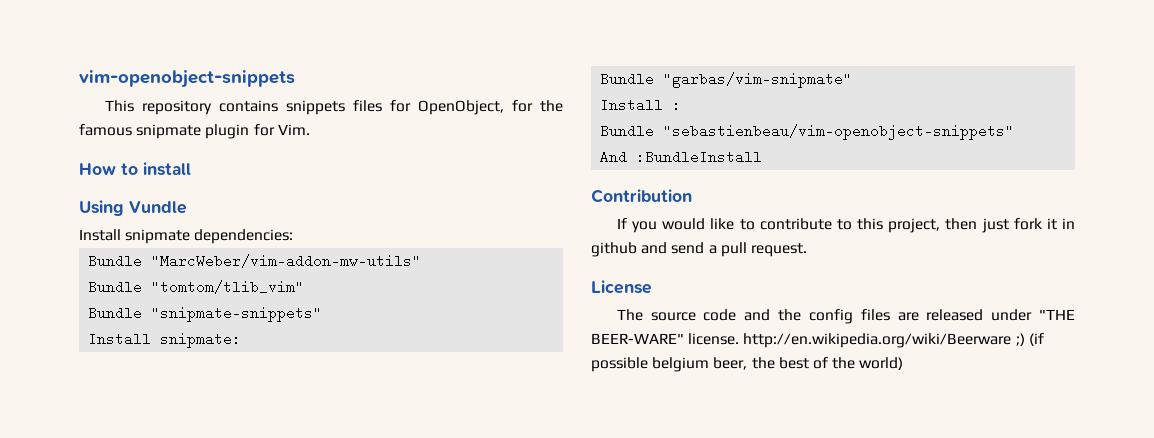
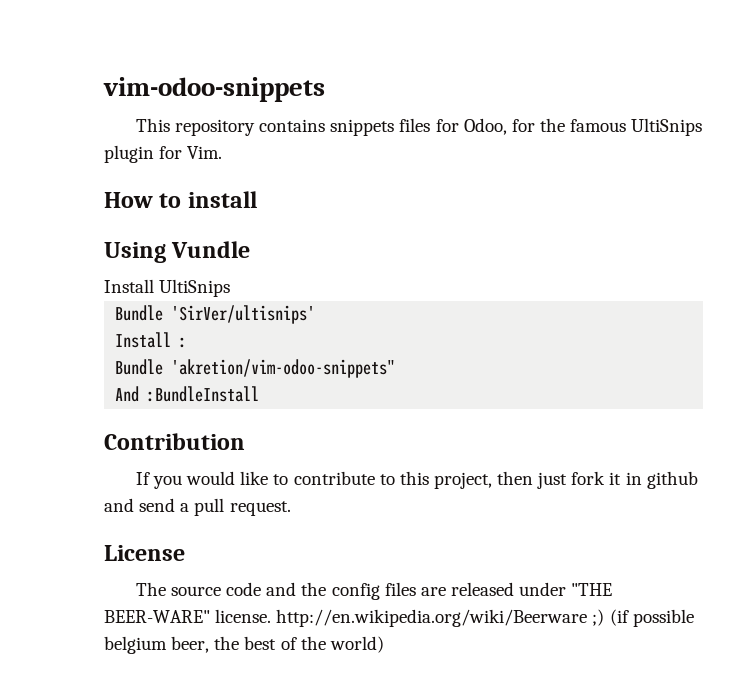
[79,70,295,88] vim-openobject-snippets -> [103,77,325,102] vim-odoo-snippets
[417,100,504,115] OpenObject, -> [463,118,507,135] Odoo,
[136,124,202,139] snipmate -> [631,118,703,136] UltiSnips
[125,229,294,244] [88,254,422,268] [88,280,305,294] [88,306,323,322] [88,332,242,348] [600,72,853,88] snipmate dependencies: // Bundle "MarcWeber/vim-addon-mw-utils" // Bundle "tomtom/tlib_vim" // Bundle "snipmate-snippets" // Install snipmate: // Bundle "garbas/vim-snipmate" -> [159,279,231,297] [115,305,316,324] UltiSnips // Bundle 'SirVer/ultisnips'
[663,124,1015,140] "sebastienbeau/vim-openobject-snippets" -> [171,359,396,378] 'akretion/vim-odoo-snippets"

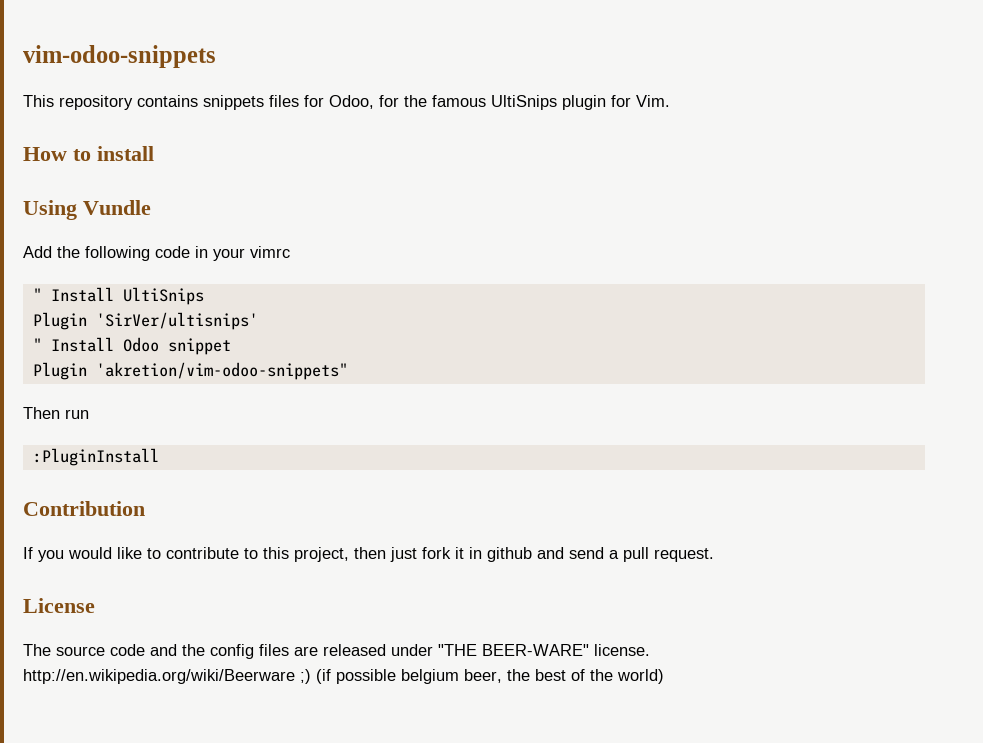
(251, 249) none -> [23,246,290,261] [32,288,42,301] Add the following code in your vimrc // "
[115,305,164,321] Bundle -> [32,312,87,330] Plugin
[115,332,188,348] [115,359,396,378] [115,386,260,402] Install : // Bundle 'akretion/vim-odoo-snippets" // And :BundleInstall -> [32,337,231,355] [32,362,348,380] [23,407,89,419] [32,448,159,466] " Install Odoo snippet // Plugin 'akretion/vim-odoo-snippets" // Then run // :PluginInstall

